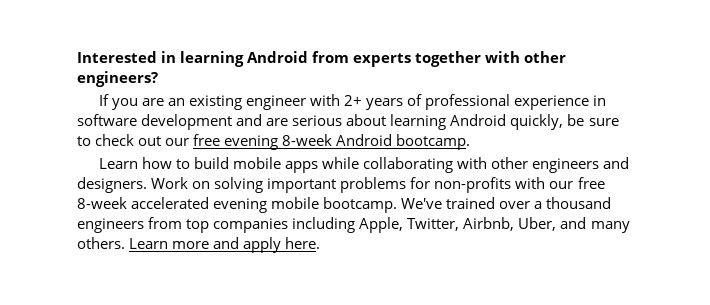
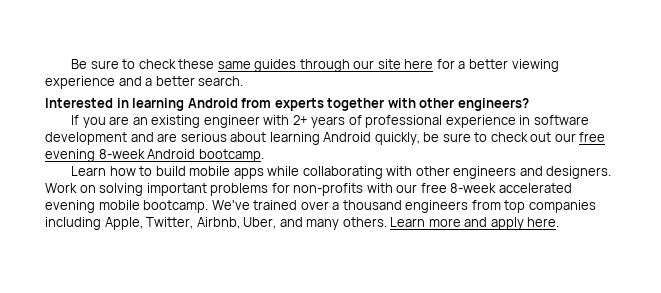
(77, 57) none -> [71,59,559,72] [45,76,244,89] Be sure to check these same guides through our site here for a better viewing experience and a better search. //

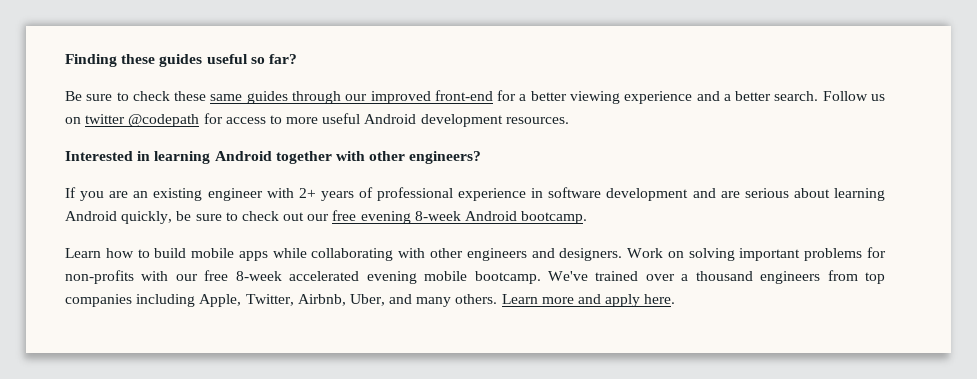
(71, 64) none -> [65,54,297,67] Finding these guides useful so far? //
[377,59,434,69] site here -> [370,90,493,104] improved front-end
(244, 81) none -> [822,91,886,101] [65,113,569,127] Follow us on twitter @codepath for access to more useful Android development resources.
[241,98,324,111] from experts -> (272, 156) none

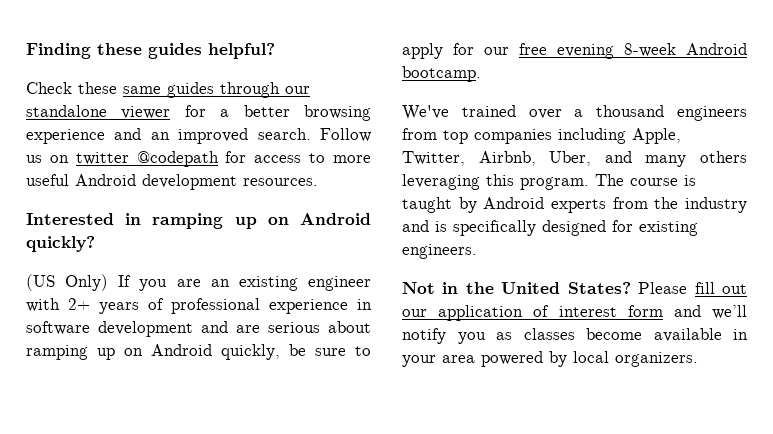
[206,54,297,64] [65,91,170,101] useful so far? // Be sure to check -> [208,43,275,59] [26,82,72,94] helpful? // Check
[370,90,493,104] improved front-end -> [26,105,171,119] standalone viewer
[570,91,620,104] viewing -> [304,105,371,121] browsing
[723,91,772,101] a better -> [150,128,249,144] an improved
[154,151,482,164] learning Android together with other engineers? // -> [152,213,371,229] [26,236,95,252] [26,274,109,291] ramping up on Android quickly? // (US Only)
[833,188,885,201] learning -> [26,345,143,360] ramping up on
[241,211,305,221] check out -> [402,43,474,59] apply for
[65,247,887,261] [65,270,541,284] Learn how to build mobile apps while collaborating with other engineers and designers. Work on solving important problems for non-profits with our free 8-week accelerated evening mobile bootcamp. -> (481, 74) none
[455,294,676,307] others. Learn more and apply here. -> [700,151,747,163] [402,174,696,190] [402,197,747,213] [402,220,698,236] [402,244,477,259] [402,282,747,294] [402,305,747,321] [402,328,748,344] [402,351,698,367] others leveraging this program. The course is taught by Android experts from the industry and is specifically designed for existing engineers. // Not in the United States? Please fill out our application of interest form and we’ll notify you as classes become available in your area powered by local organizers.

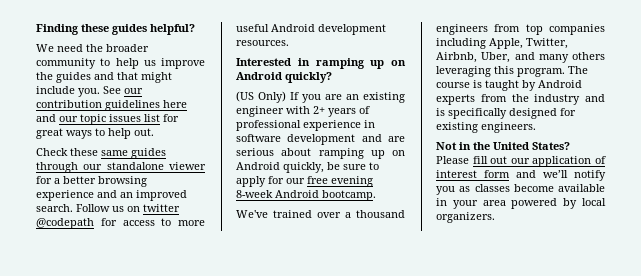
(275, 51) none -> [36,44,149,52] [36,58,205,69] [36,72,172,83] [36,86,143,97] [36,100,187,111] [36,114,179,125] [36,128,154,139] // We need the broader community to help us improve the guides and that might include you. See our contribution guidelines here and our topic issues list for great ways to help out.

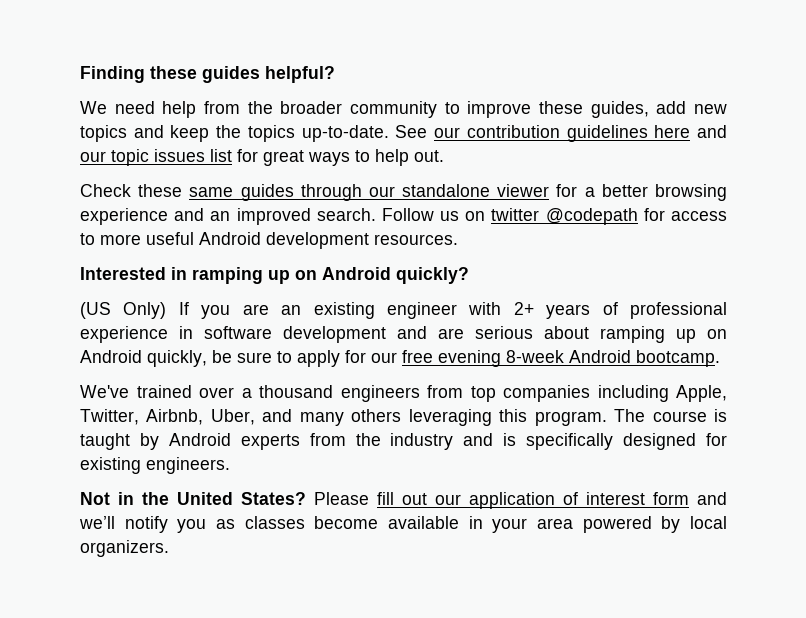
(83, 48) none -> [162,101,240,118] help from
[115,58,205,69] [36,72,172,83] [36,86,100,97] help us improve the guides and that might include you. -> [467,101,727,118] [80,125,389,142] improve these guides, add new topics and keep the topics up-to-date.

